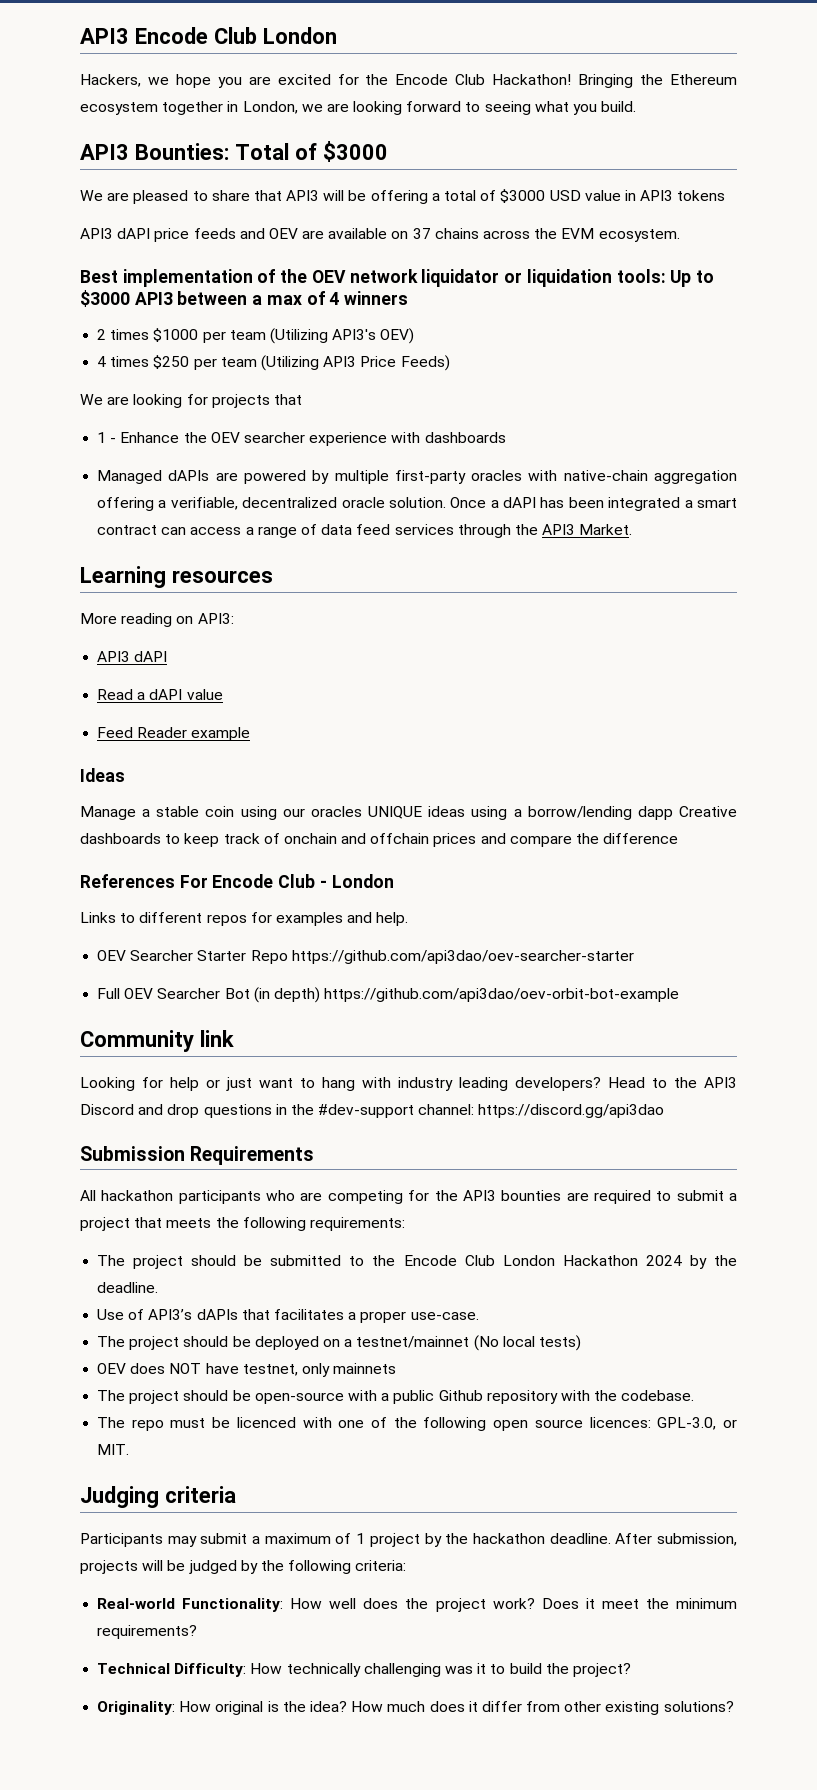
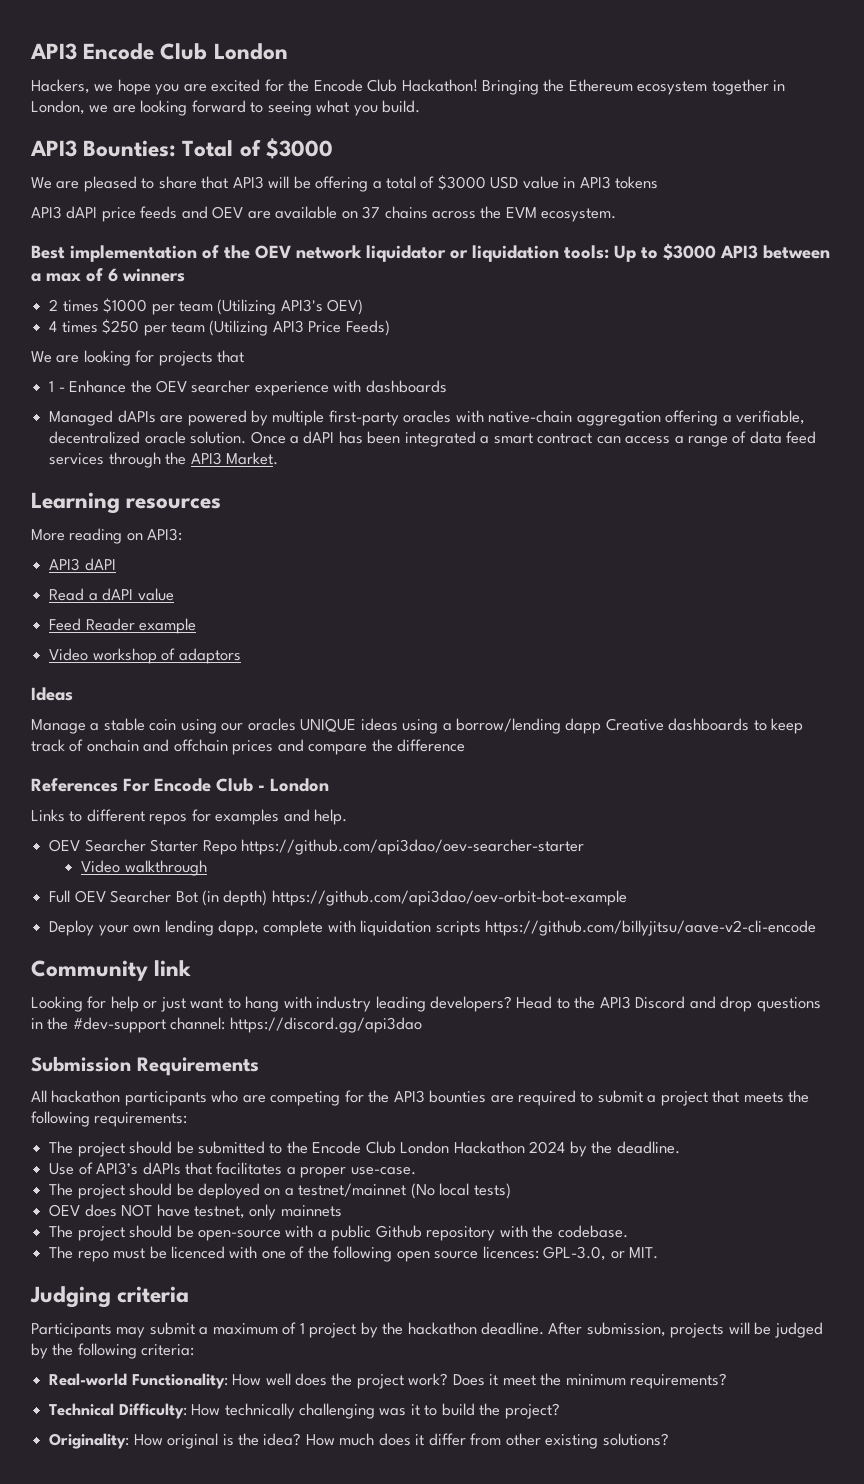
[329,292,340,305] 4 -> [108,268,118,282] 6
(251, 734) none -> [49,648,241,664] // Video workshop of adaptors
(634, 957) none -> [81,860,207,876] // Video walkthrough
(680, 995) none -> [49,920,817,936] // Deploy your own lending dapp, complete with liquidation scripts https://github.com/billyjitsu/aave-v2-cli-encode

